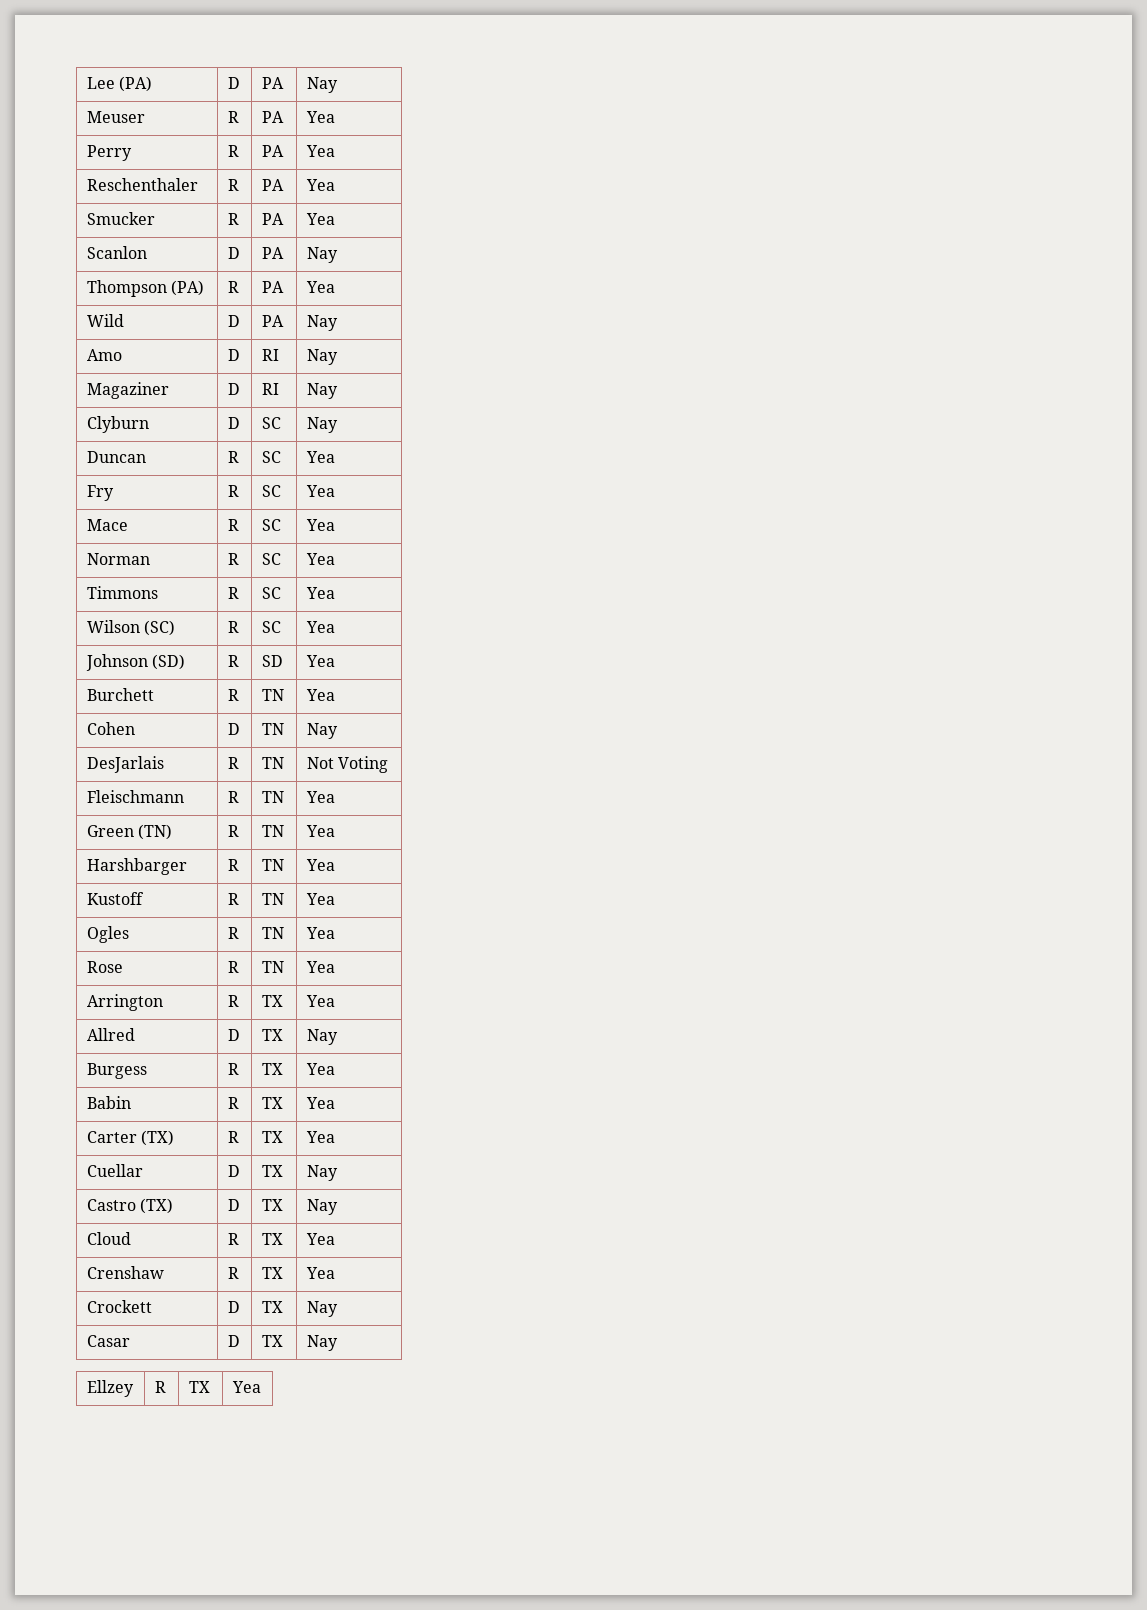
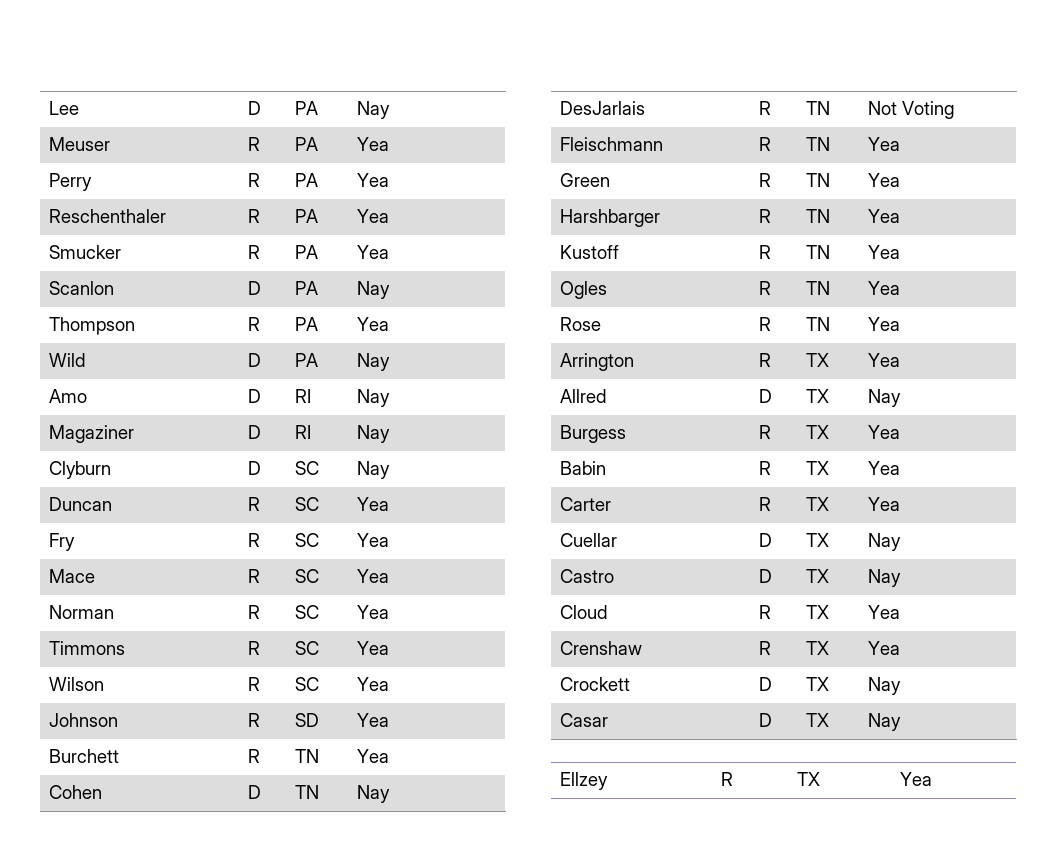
[119,76,153,92] (PA) -> (79, 108) none
[171,280,205,296] (PA) -> (135, 326) none
[144,620,176,636] (SC) -> (104, 684) none
[152,654,186,670] (SD) -> (118, 720) none
[138,824,173,840] (TN) -> (610, 180) none
[141,1130,175,1146] (TX) -> (611, 504) none
[140,1198,174,1214] (TX) -> (614, 576) none

